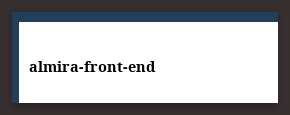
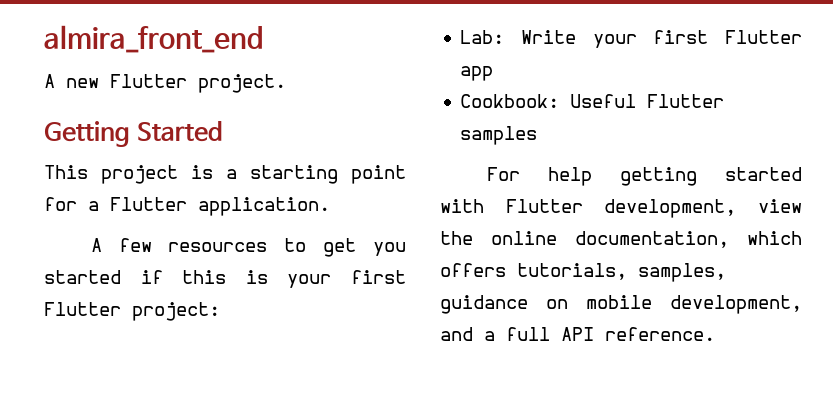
[29,61,156,72] almira-front-end -> [44,25,263,53] [44,74,286,93] [44,121,223,147] [44,165,406,184] [44,197,330,216] [90,238,406,257] [44,270,406,288] [44,302,220,321] [460,30,802,48] [460,66,494,81] [460,94,725,108] [460,126,538,145] [486,167,802,186] [440,199,802,218] [440,231,802,248] [440,263,726,282] [440,295,802,314] [440,327,715,341] almira_front_end // A new Flutter project. // Getting Started // This project is a starting point for a Flutter application. // A few resources to get you started if this is your first Flutter project: // Lab: Write your first Flutter app // Cookbook: Useful Flutter samples // For help getting started with Flutter development, view the online documentation, which offers tutorials, samples, guidance on mobile development, and a full API reference.

